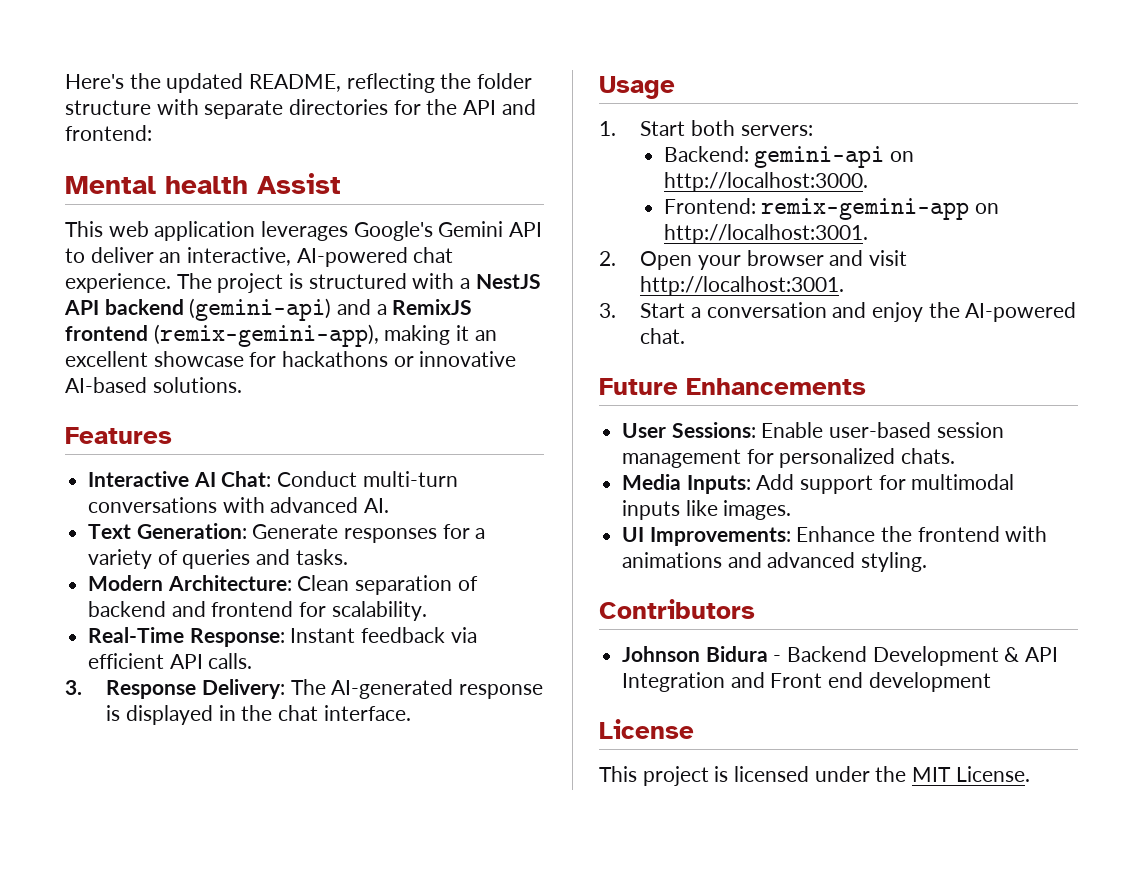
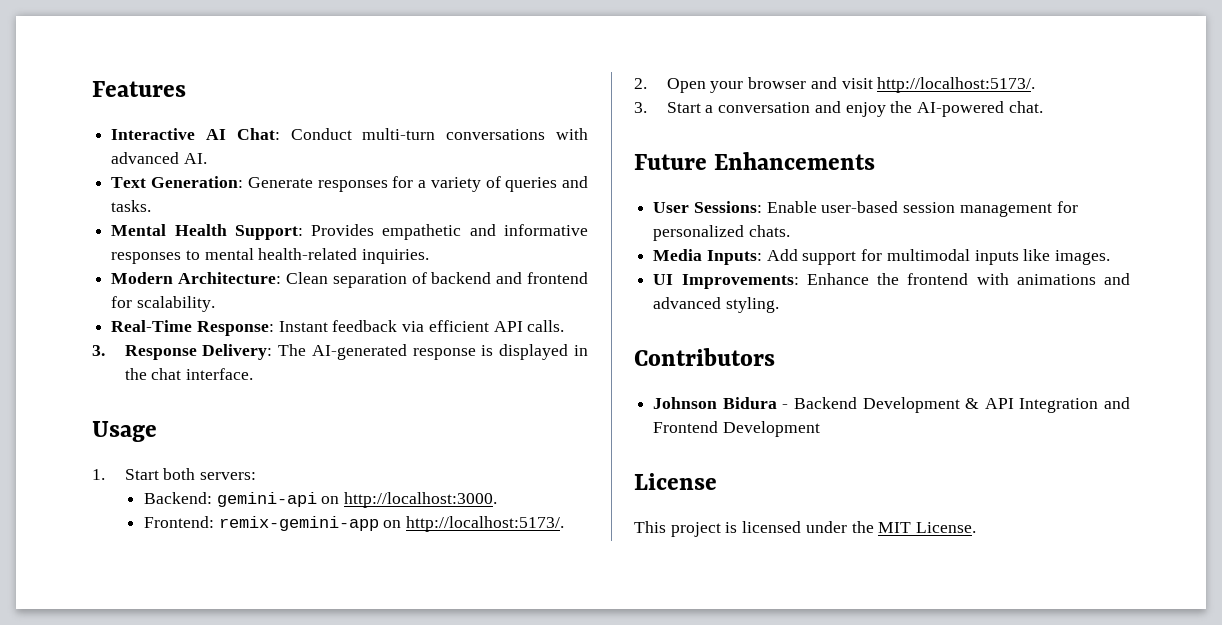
[65,73,533,93] [65,99,536,119] [65,125,152,141] [65,173,341,194] [65,221,543,241] [65,247,454,267] [65,273,541,293] [64,298,473,321] [65,324,497,347] [65,351,517,367] [65,377,242,393] Here's the updated README, reflecting the folder structure with separate directories for the API and frontend: // Mental health Assist // This web application leverages Google's Gemini API to deliver an interactive, AI-powered chat experience. The project is structured with a NestJS API backend (gemini-api) and a RemixJS frontend (remix-gemini-app), making it an excellent showcase for hackathons or innovative AI-based solutions. // -> (92, 89) none
(348, 557) none -> [111,224,589,240] [111,248,430,264] // Mental Health Support: Provides empathetic and informative responses to mental health-related inquiries.
[663,224,868,244] http://localhost:3001. -> [406,516,565,532] http://localhost:5173/.
[640,276,845,296] http://localhost:3001. -> [877,77,1036,93] http://localhost:5173/.
[770,672,991,692] Front end development -> [653,421,820,437] Frontend Development

